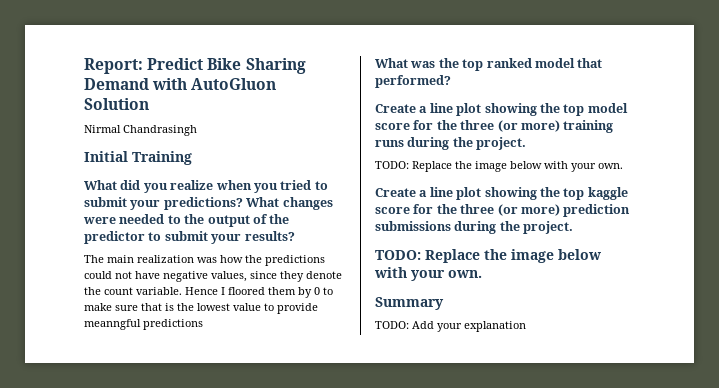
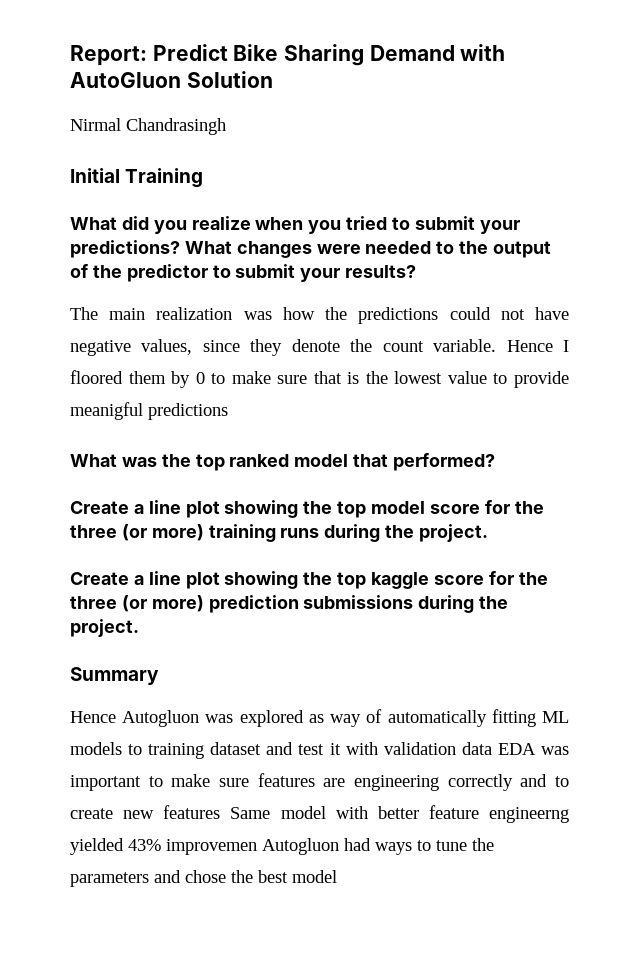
[84,319,141,330] meanngful -> [70,402,143,420] meanigful
[375,161,623,172] // TODO: Replace the image below with your own. -> (489, 533) none
[375,249,601,263] [374,267,482,281] [375,297,444,310] [375,321,526,332] TODO: Replace the image below with your own. // Summary // TODO: Add your explanation -> [70,667,159,685] [70,709,569,727] [70,742,569,759] [70,773,569,791] [70,805,569,823] [70,838,494,855] [70,870,337,887] Summary // Hence Autogluon was explored as way of automatically fitting ML models to training dataset and test it with validation data EDA was important to make sure features are engineering correctly and to create new features Same model with better feature engineerng yielded 43% improvemen Autogluon had ways to tune the parameters and chose the best model

